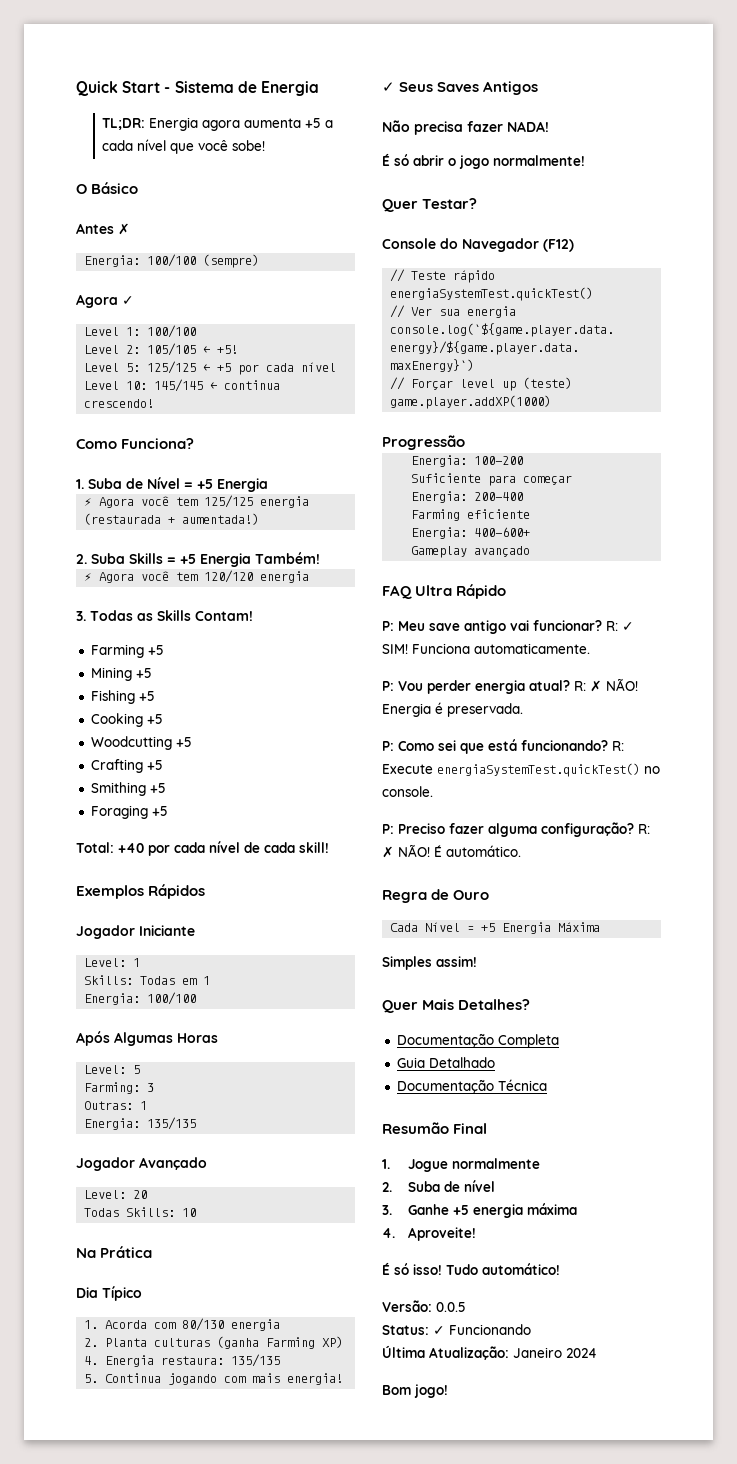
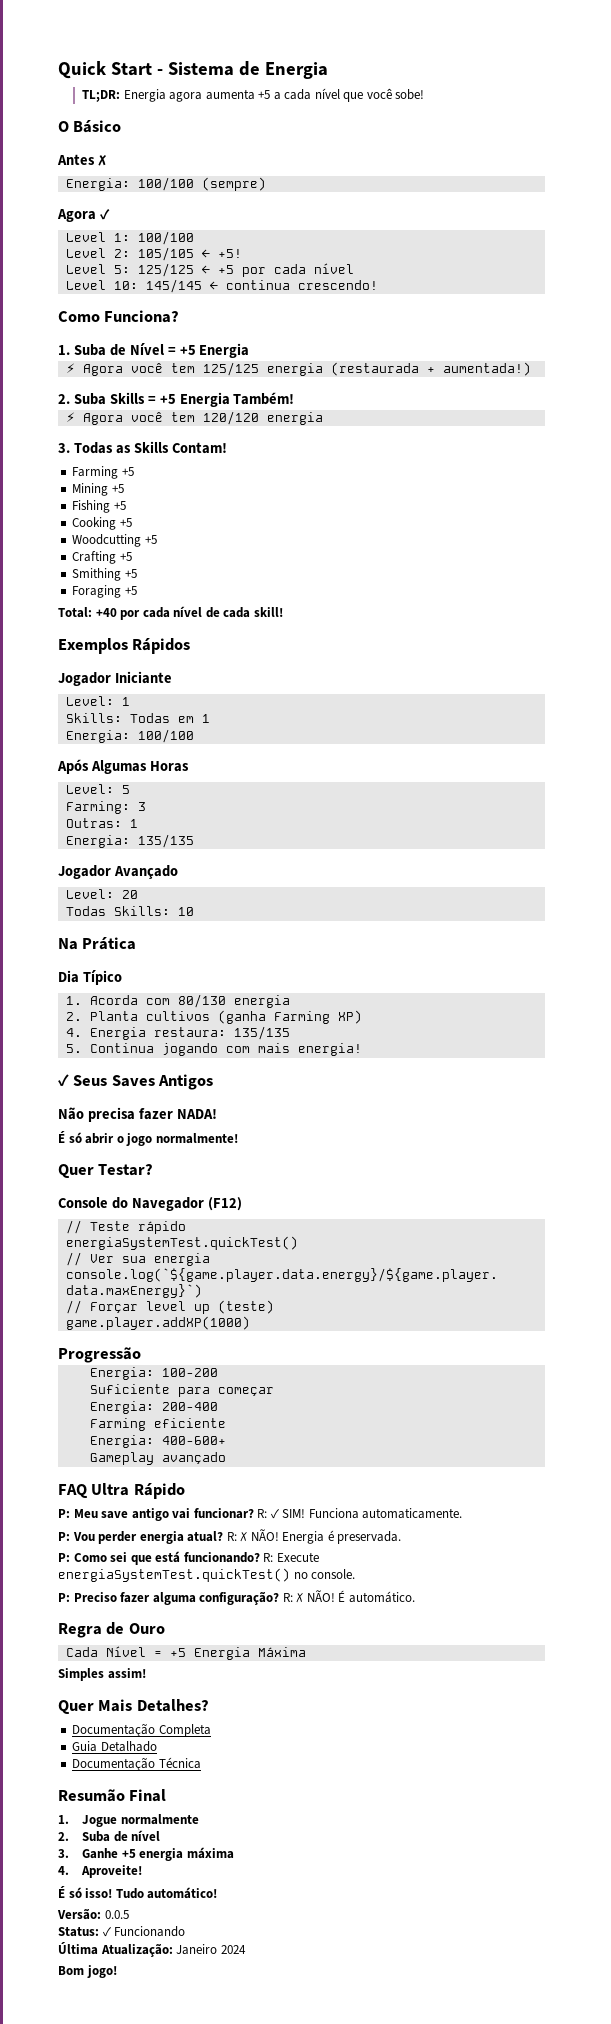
[154,1338,211,1347] culturas -> [145,1011,210,1021] cultivos

